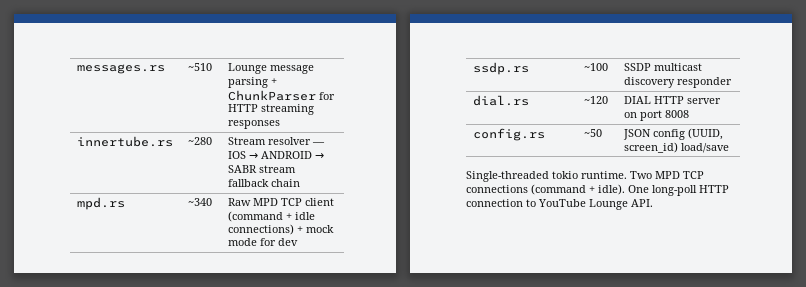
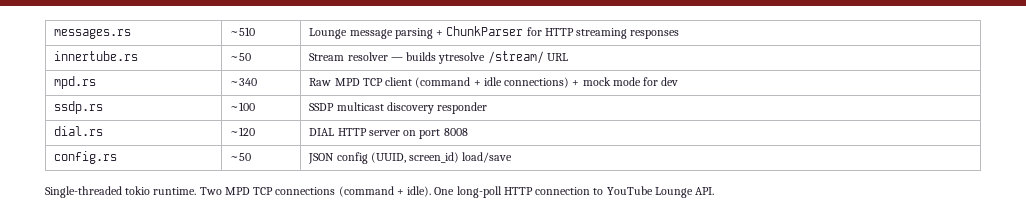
[188,137,213,145] ~280 -> [230,53,252,61] ~50
[228,151,325,159] [228,165,297,173] [228,179,301,187] IOS → ANDROID → SABR stream fallback chain -> [406,51,568,64] builds ytresolve /stream/ URL

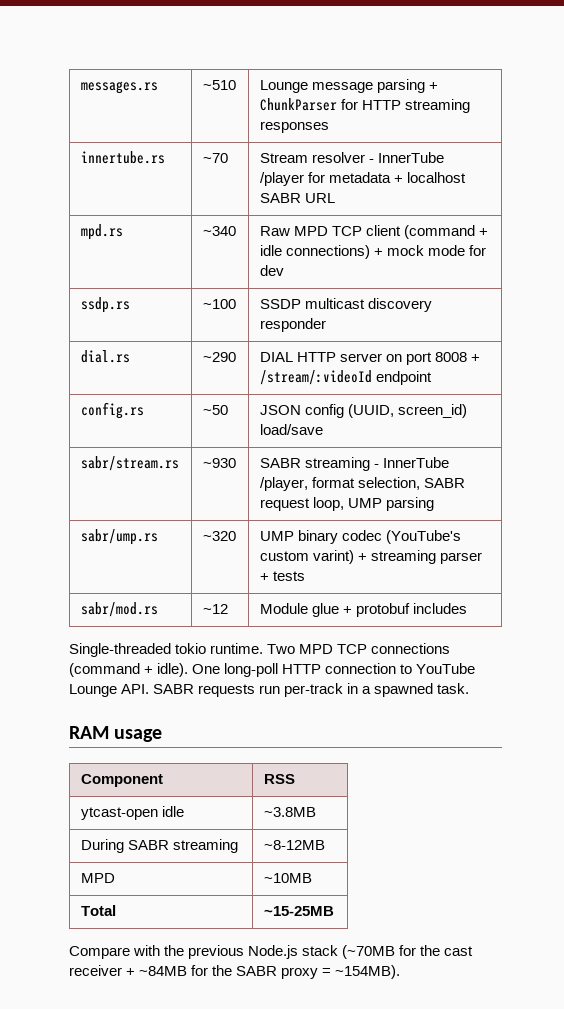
[230,53,252,61] ~50 -> [202,153,228,163] ~70
[390,51,544,64] — builds ytresolve /stream/ -> [368,152,444,163] [259,172,466,186] [259,193,301,203] - InnerTube /player for metadata + localhost SABR
[230,127,256,136] ~120 -> [202,352,236,362] ~290
(468, 132) none -> [470,354,480,362] [259,370,432,385] + /stream/:videoId endpoint
(513, 157) none -> [80,456,179,471] [202,458,236,468] [259,457,449,471] [259,477,465,491] [259,497,434,511] [80,529,158,545] [202,531,236,541] [259,530,461,544] [259,550,482,564] [259,571,305,581] [80,602,158,617] [202,604,228,614] [259,603,467,617] // sabr/stream.rs | ~930 | SABR streaming - InnerTube /player, format selection, SABR request loop, UMP parsing // sabr/ump.rs | ~320 | UMP binary codec (YouTube's custom varint) + streaming parser + tests // sabr/mod.rs | ~12 | Module glue + protobuf includes
(715, 191) none -> [153,683,470,697] [69,726,163,742] [80,774,163,787] [263,774,295,784] [80,806,184,820] [263,807,316,817] [80,839,238,853] [263,840,325,850] [80,873,115,883] [263,873,312,883] [80,905,116,916] [263,906,334,916] [69,945,474,959] [69,965,401,979] SABR requests run per-track in a spawned task. // RAM usage // Component | RSS // ytcast-open idle | ~3.8MB // During SABR streaming | ~8-12MB // MPD | ~10MB // Total | ~15-25MB // Compare with the previous Node.js stack (~70MB for the cast receiver + ~84MB for the SABR proxy = ~154MB).

